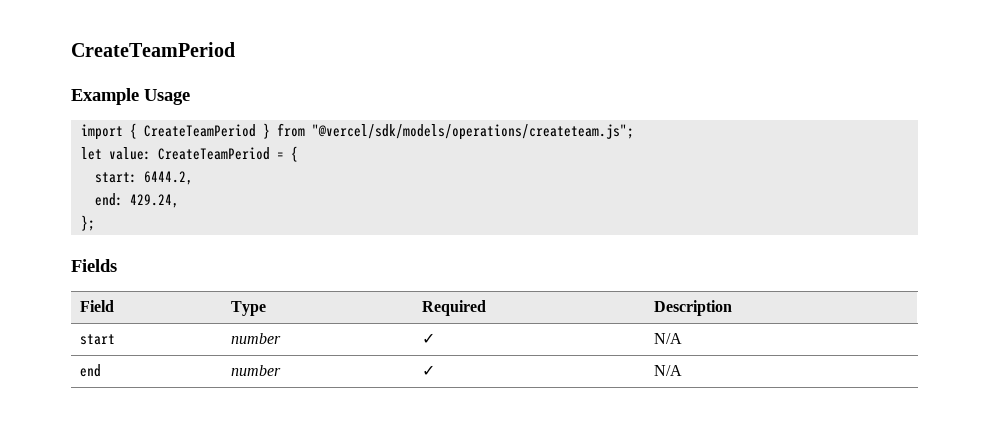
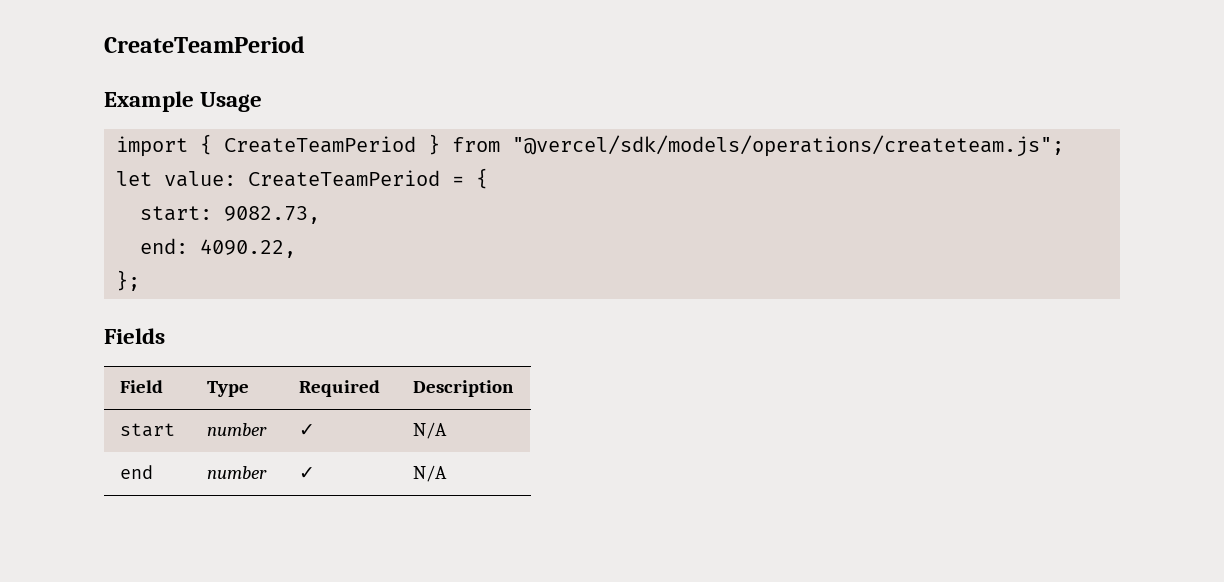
[143,171,193,185] 6444.2, -> [224,206,321,224] 9082.73,
[129,194,179,208] 429.24, -> [200,239,297,258] 4090.22,

